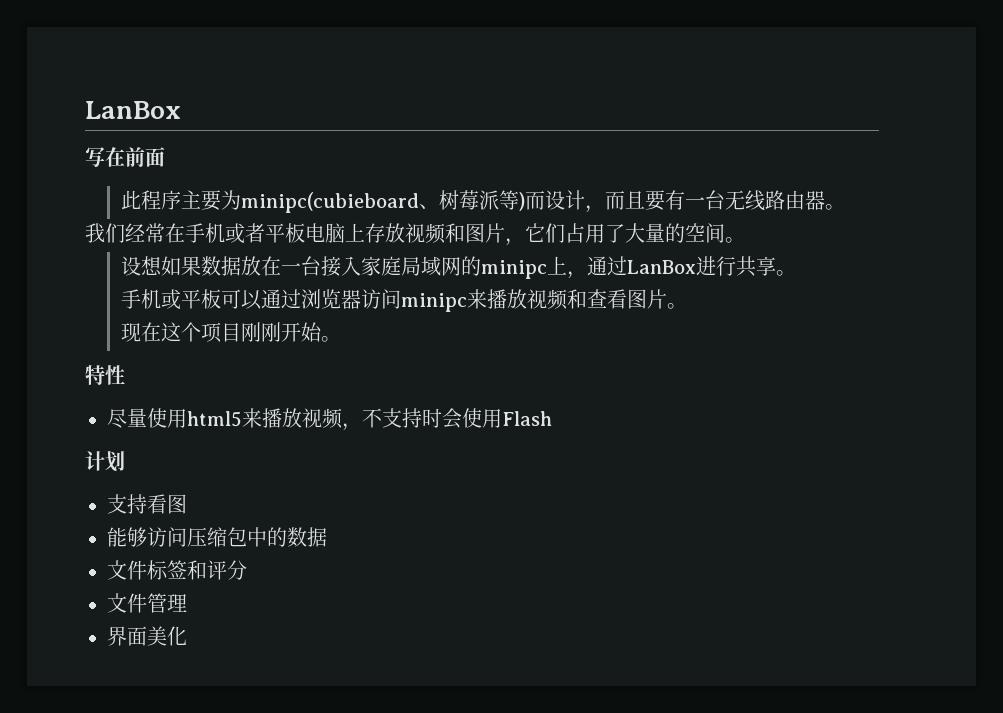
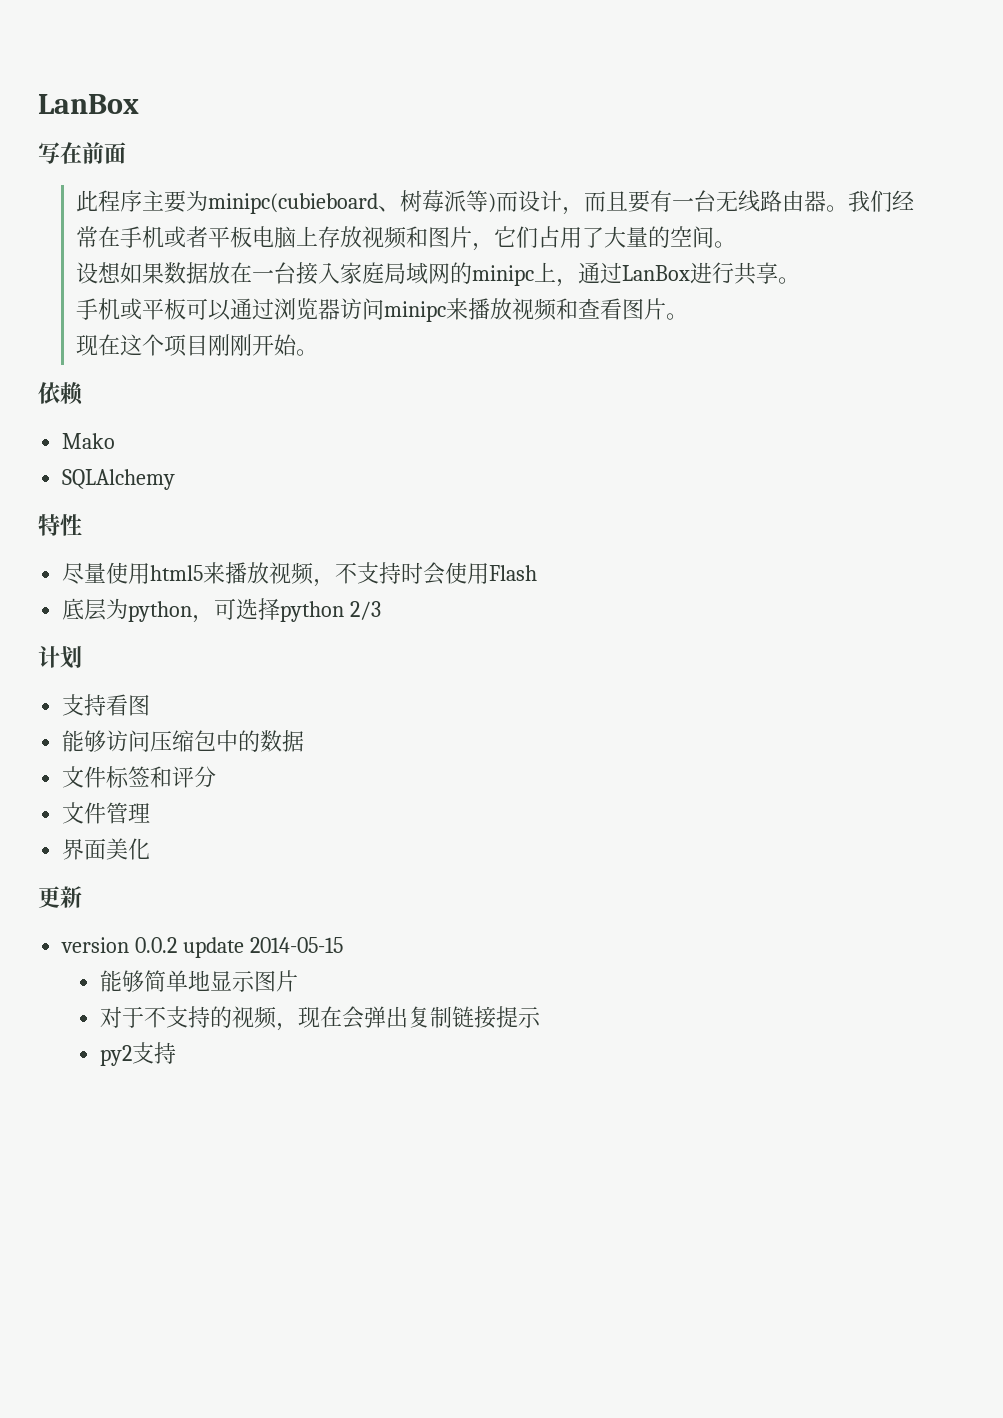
(845, 207) // -> (849, 208) none
(341, 339) none -> [38,382,83,405] [62,433,116,449] [62,469,176,490] // 依赖 // Mako // SQLAlchemy
(552, 418) none -> [62,598,382,623] // 底层为python，可选择python 2/3
(187, 636) none -> [38,886,82,908] [61,937,344,958] [100,970,299,992] [100,1006,542,1031] [100,1042,177,1066] // 更新 // version 0.0.2 update 2014-05-15 // 能够简单地显示图片 // 对于不支持的视频，现在会弹出复制链接提示 // py2支持

